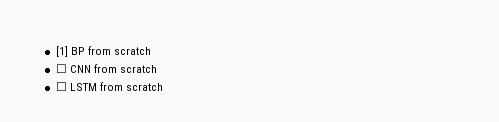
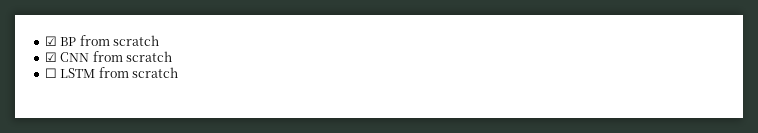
[55,46,68,57] [1] -> [44,36,57,46] ☑
[55,64,67,73] ☐ -> [44,52,57,62] ☑

